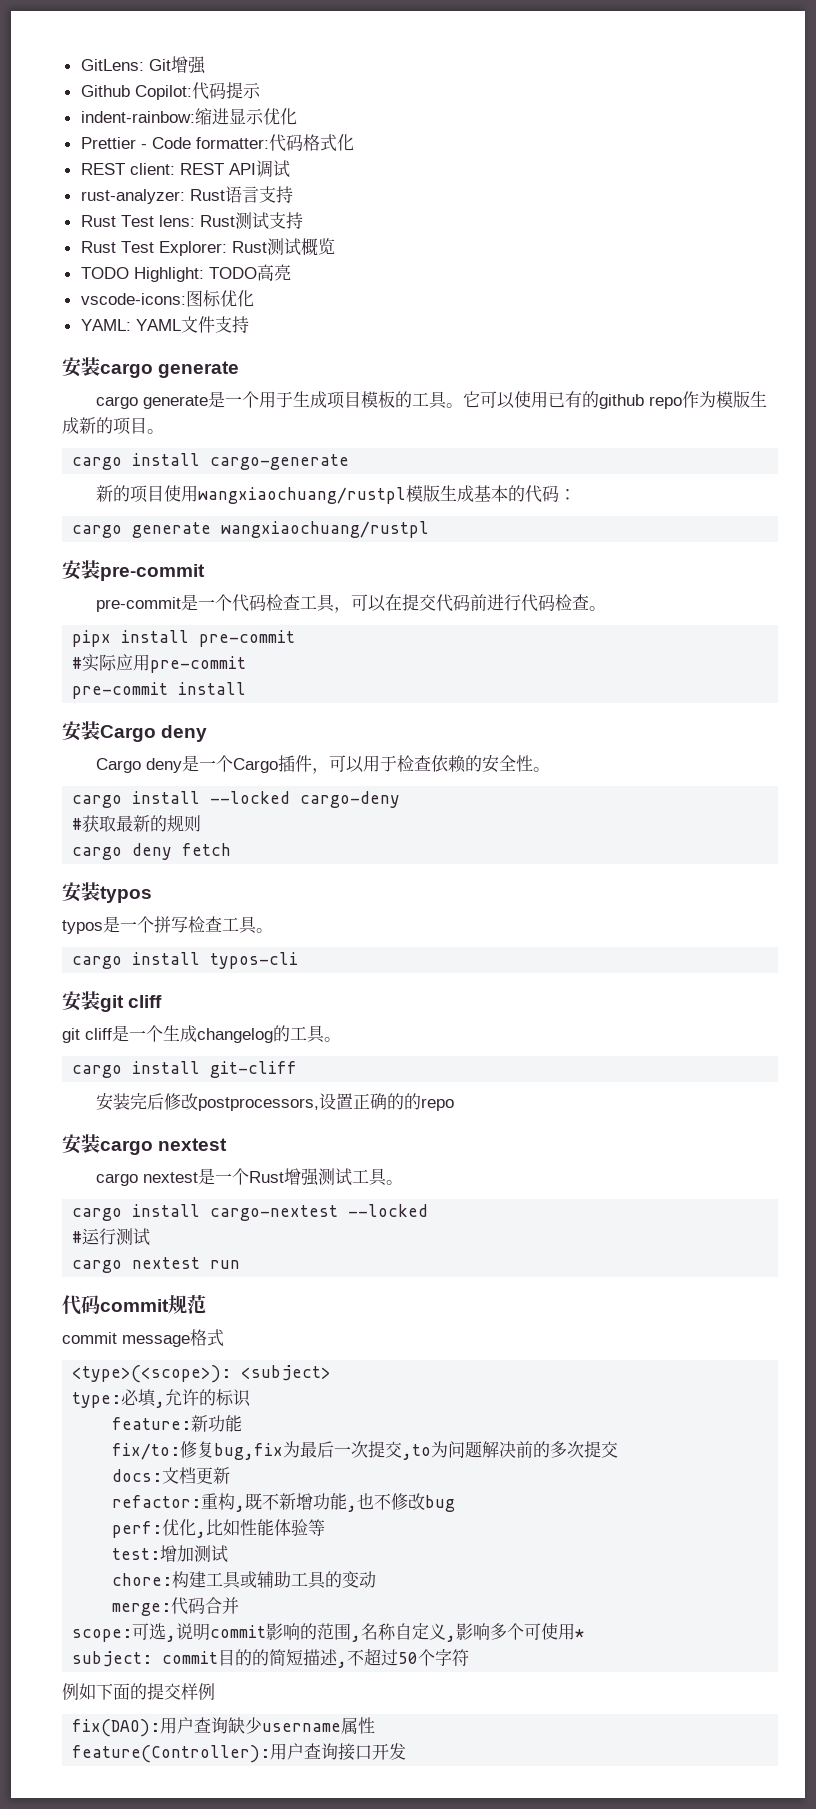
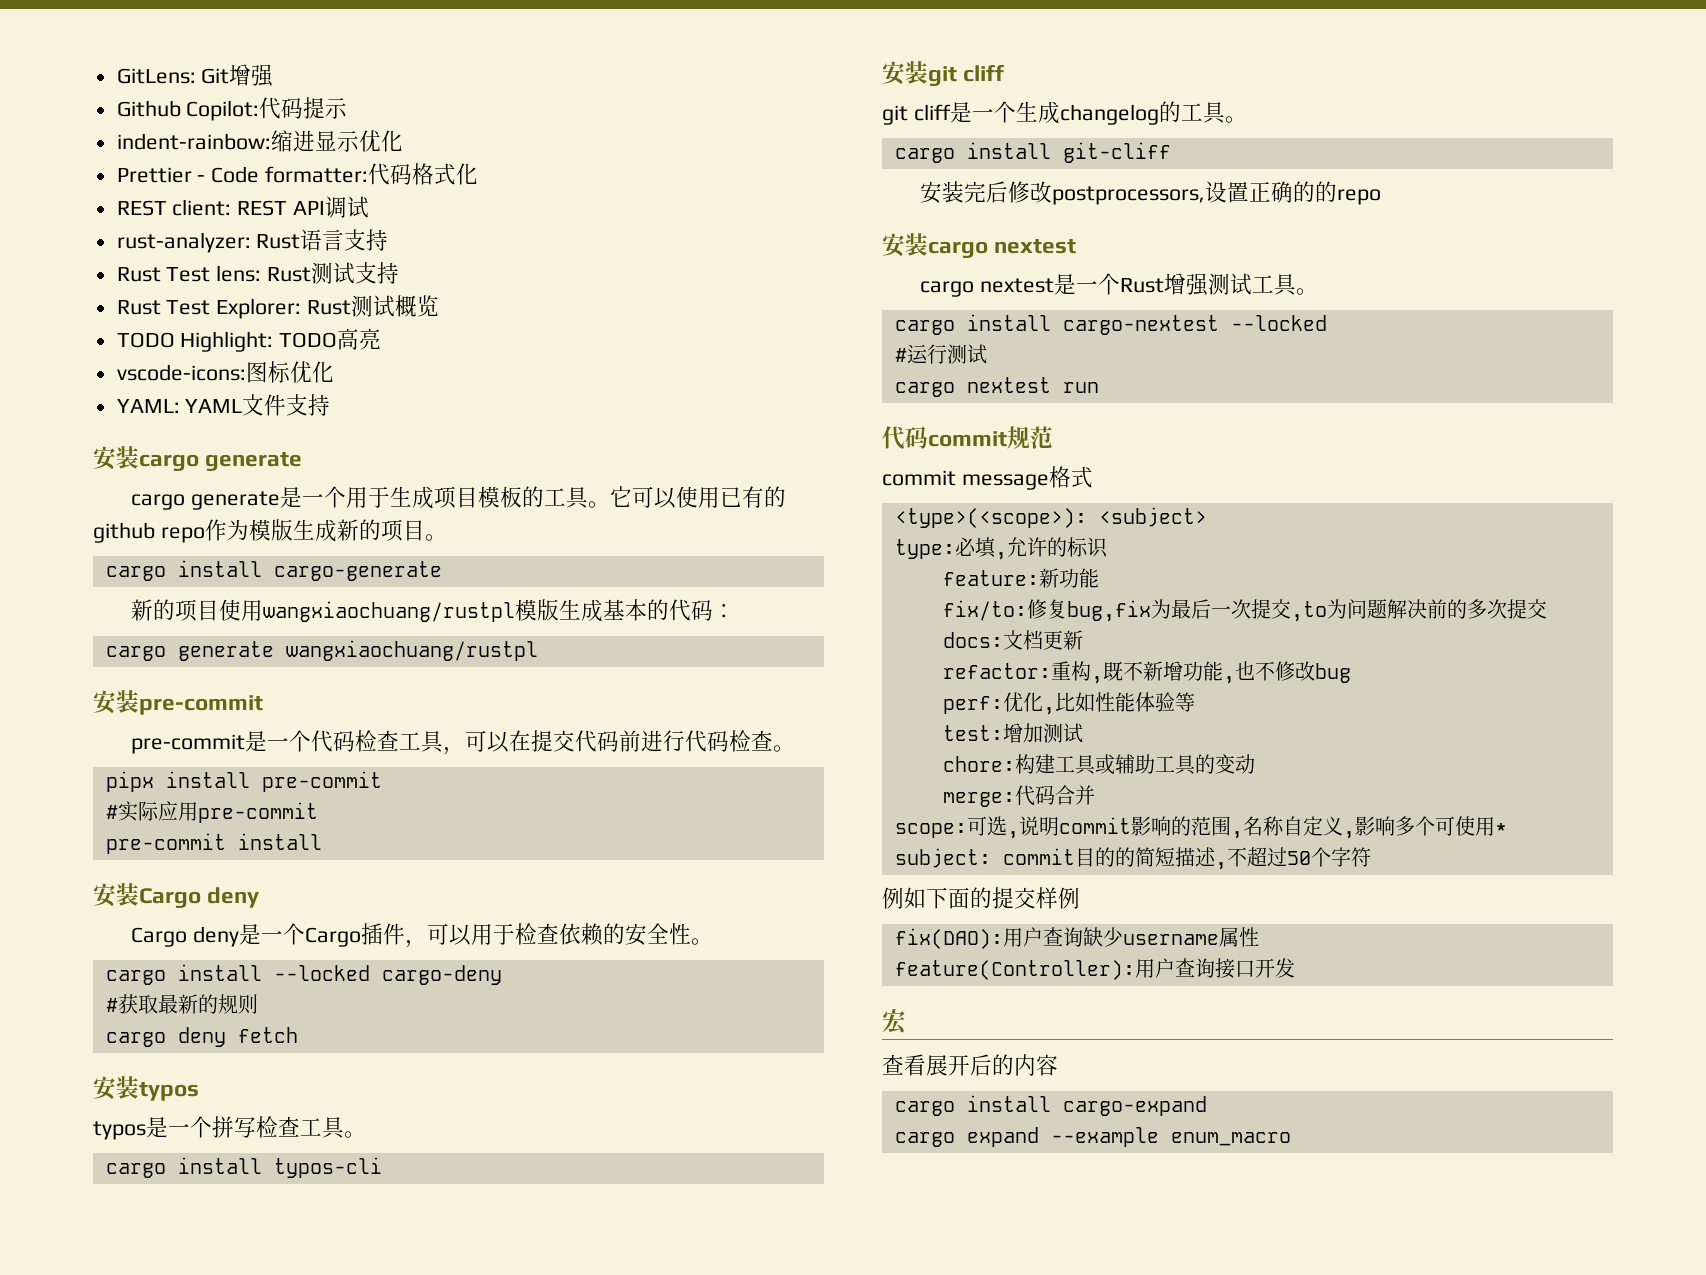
(407, 1751) none -> [882,1009,907,1035] [882,1054,1058,1076] [894,1095,1207,1116] [894,1127,1291,1147] // 宏 // 查看展开后的内容 // cargo install cargo-expand // cargo expand --example enum_macro

